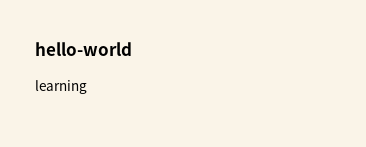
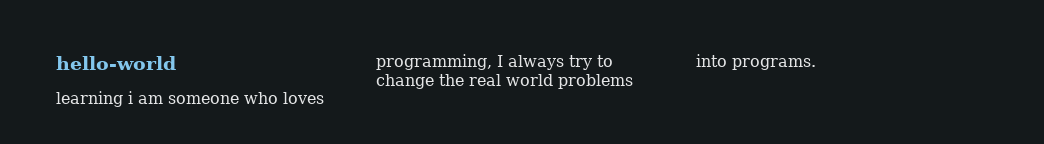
(87, 87) none -> [128,91,324,104] [376,54,613,70] [376,74,633,89] [696,54,816,70] i am someone who loves programming, I always try to change the real world problems into programs.

